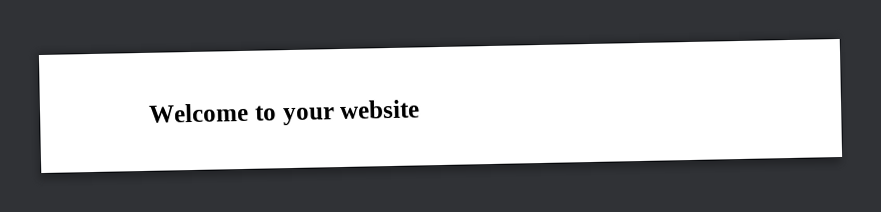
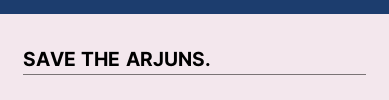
[148,99,421,126] Welcome to your website -> [23,51,211,67] SAVE THE ARJUNS.

